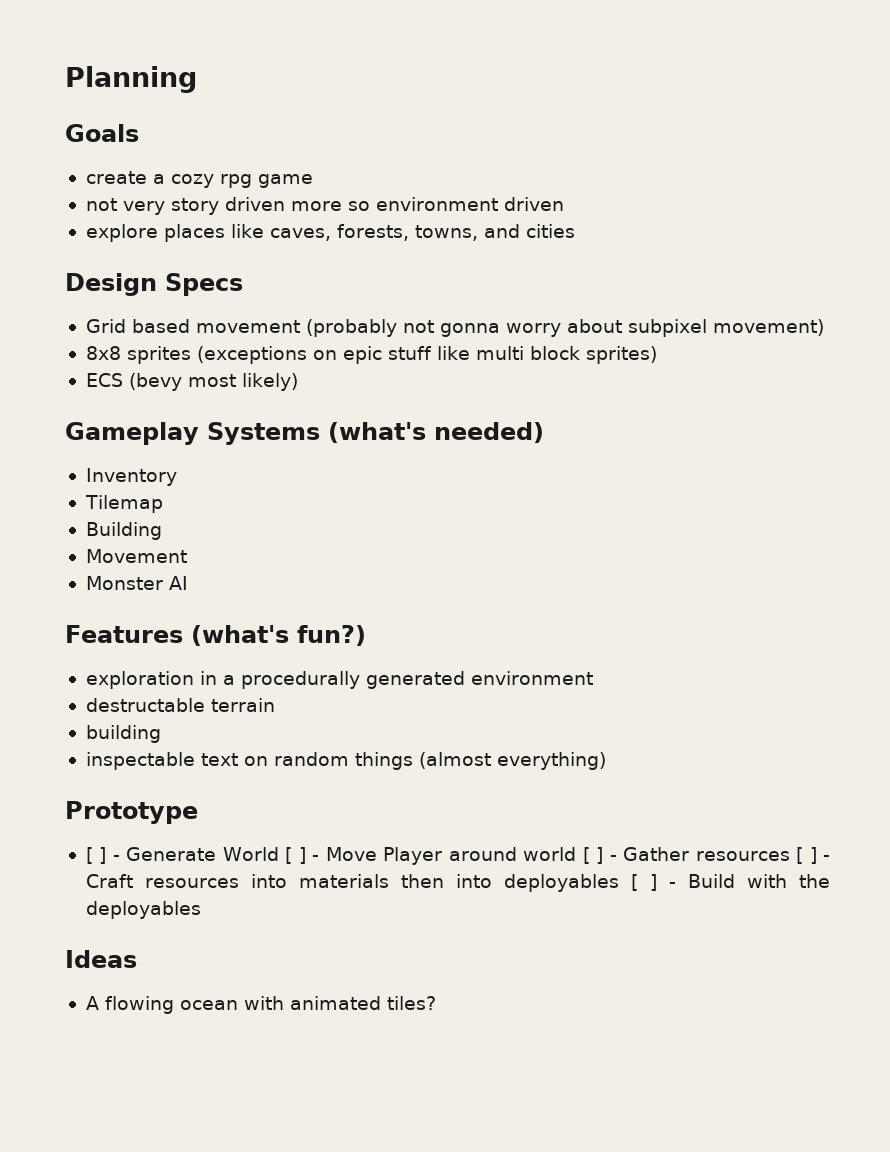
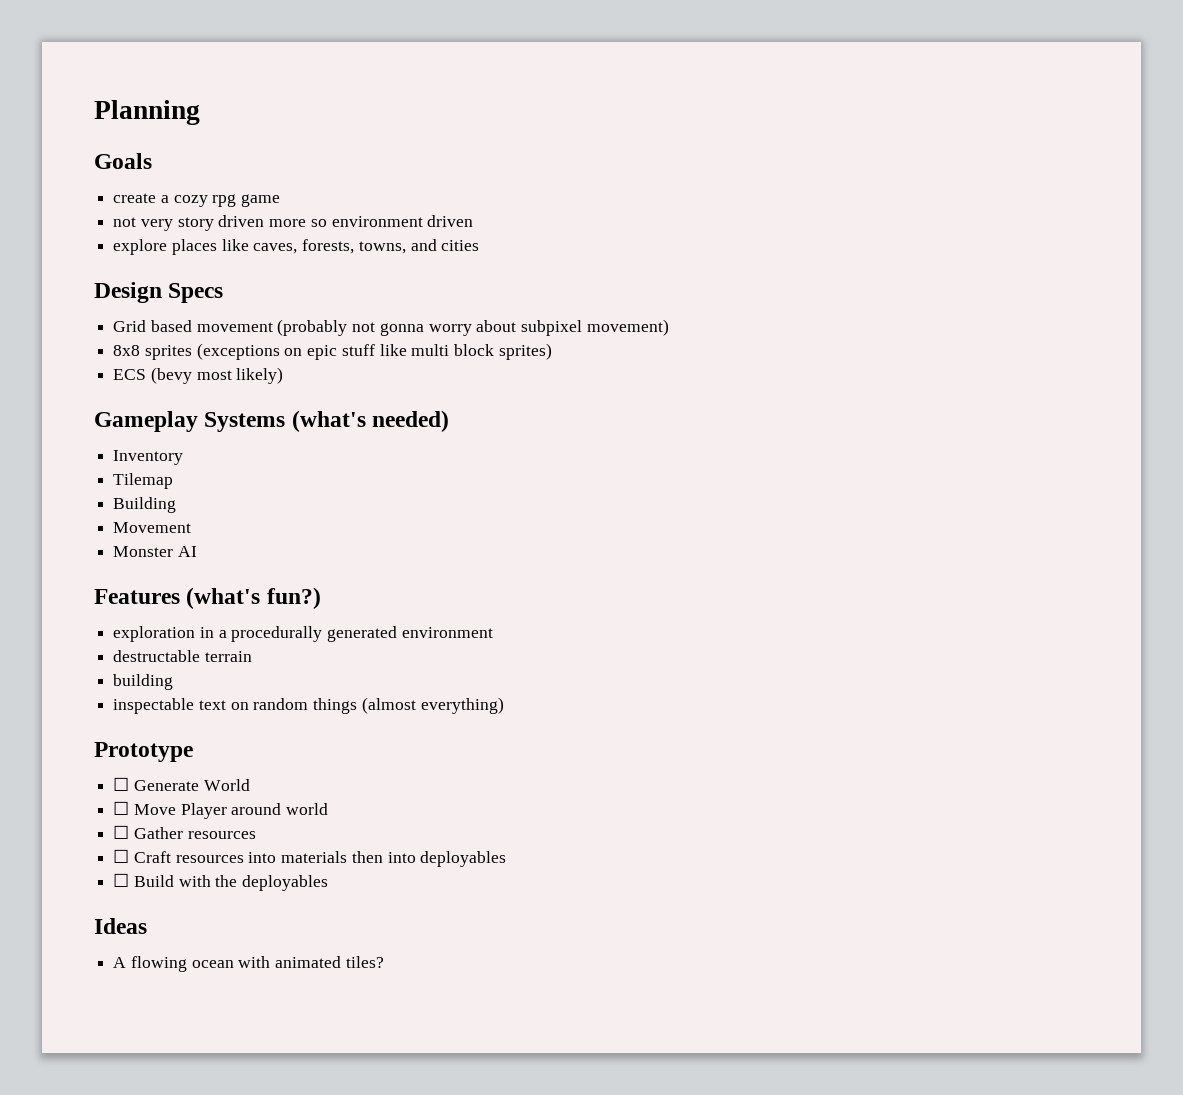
[85,847,120,864] [ ] - -> [113,777,130,791] ☐
[285,847,320,864] [ ] - -> [113,801,130,815] // ☐
[582,847,617,864] [ ] - -> [113,825,130,839] // ☐
[796,847,830,864] [ ] - -> [113,849,130,863] // ☐
[630,874,676,891] [ ] - -> [113,873,130,887] // ☐

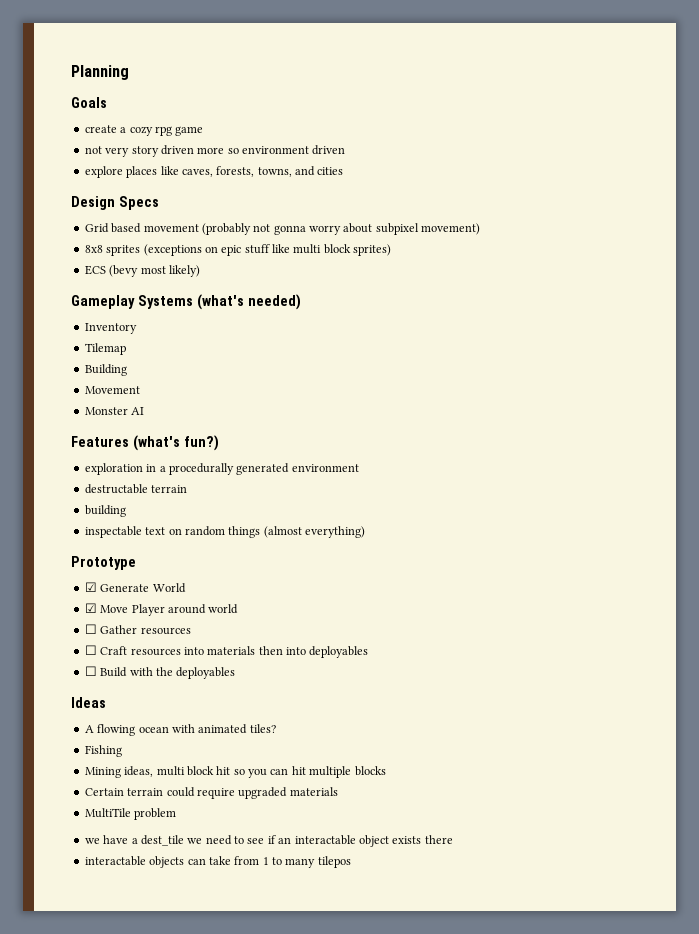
[113,777,130,791] ☐ -> [84,582,97,592] ☑
[113,801,130,815] ☐ -> [84,603,97,613] ☑
(384, 962) none -> [84,745,122,757] [84,766,386,778] [84,787,338,799] [84,808,177,820] [84,835,453,847] [84,856,351,868] // Fishing // Mining ideas, multi block hit so you can hit multiple blocks // Certain terrain could require upgraded materials // MultiTile problem // we have a dest_tile we need to see if an interactable object exists there // interactable objects can take from 1 to many tilepos

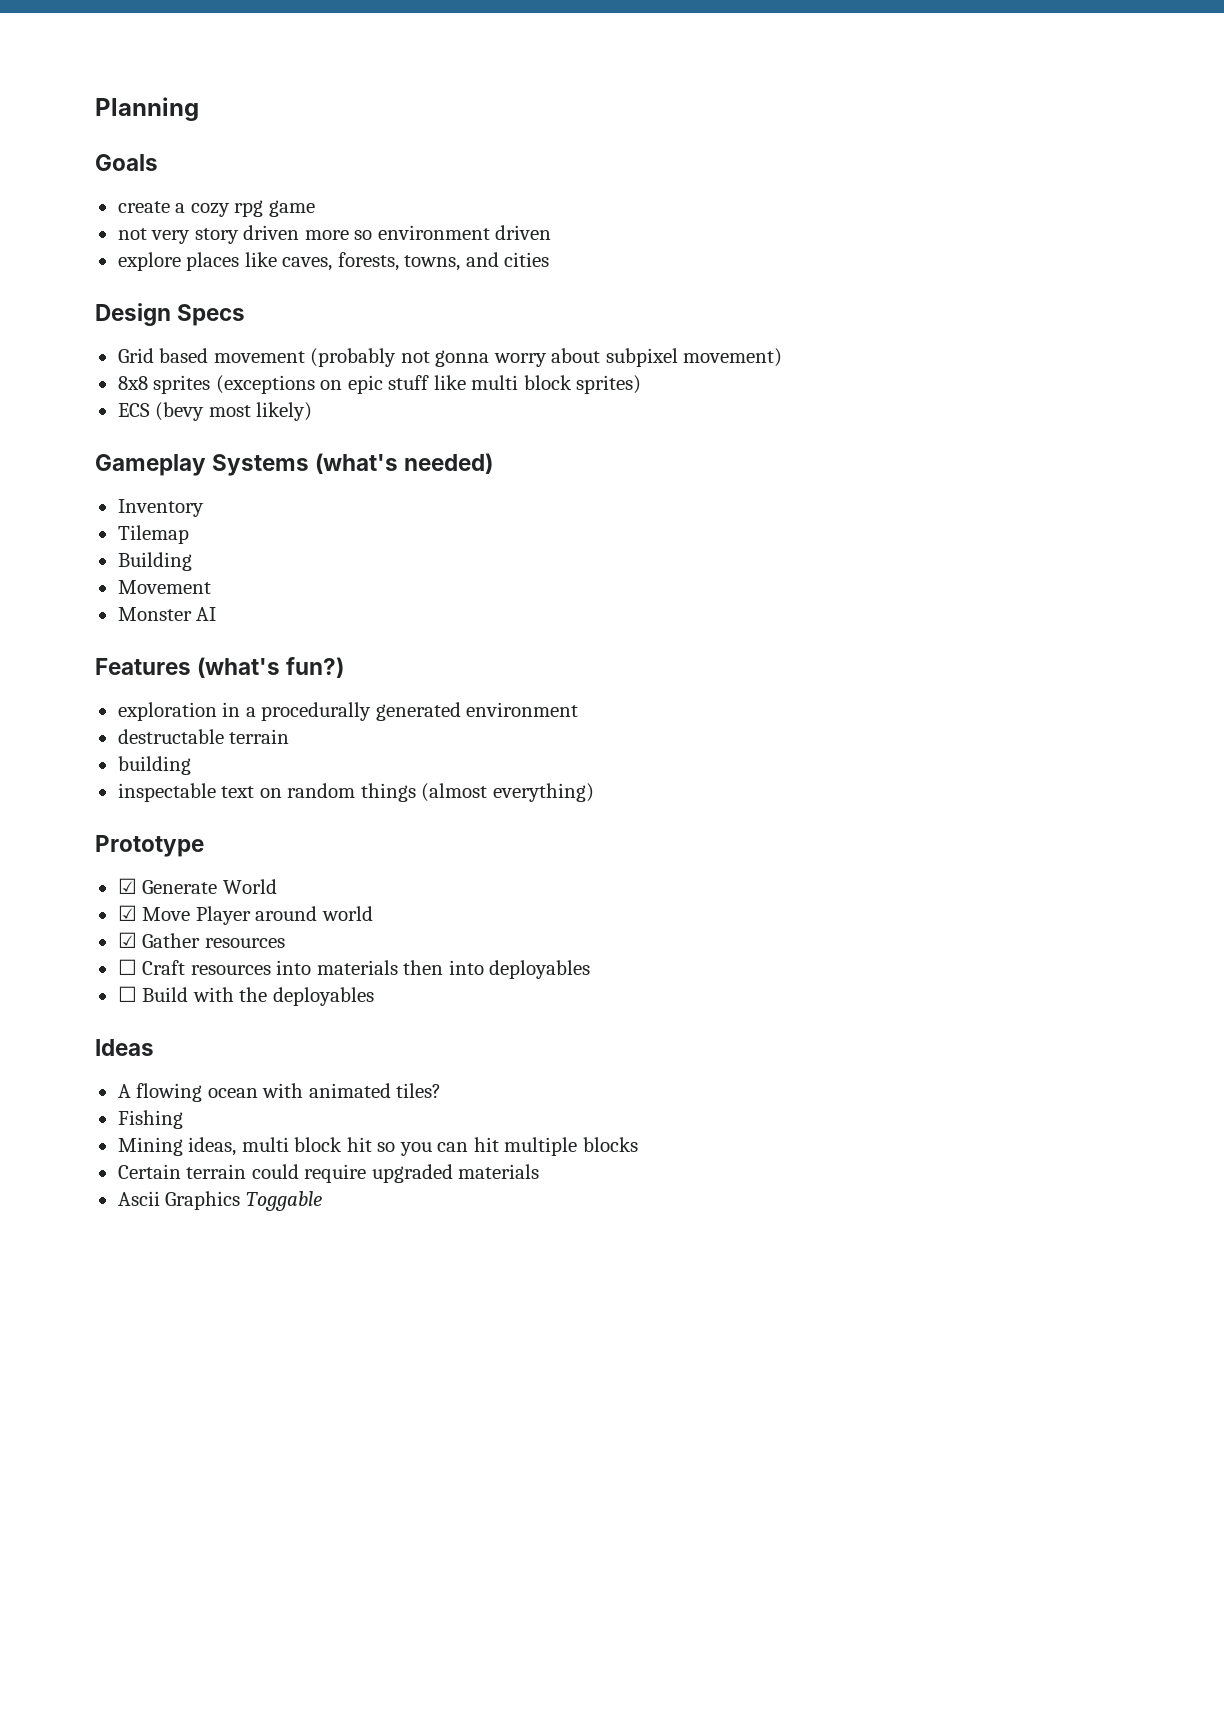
[84,624,97,634] ☐ -> [117,932,137,948] ☑
[84,808,177,820] [84,835,453,847] [84,856,351,868] MultiTile problem // we have a dest_tile we need to see if an interactable object exists there // interactable objects can take from 1 to many tilepos -> [117,1191,322,1211] Ascii Graphics Toggable

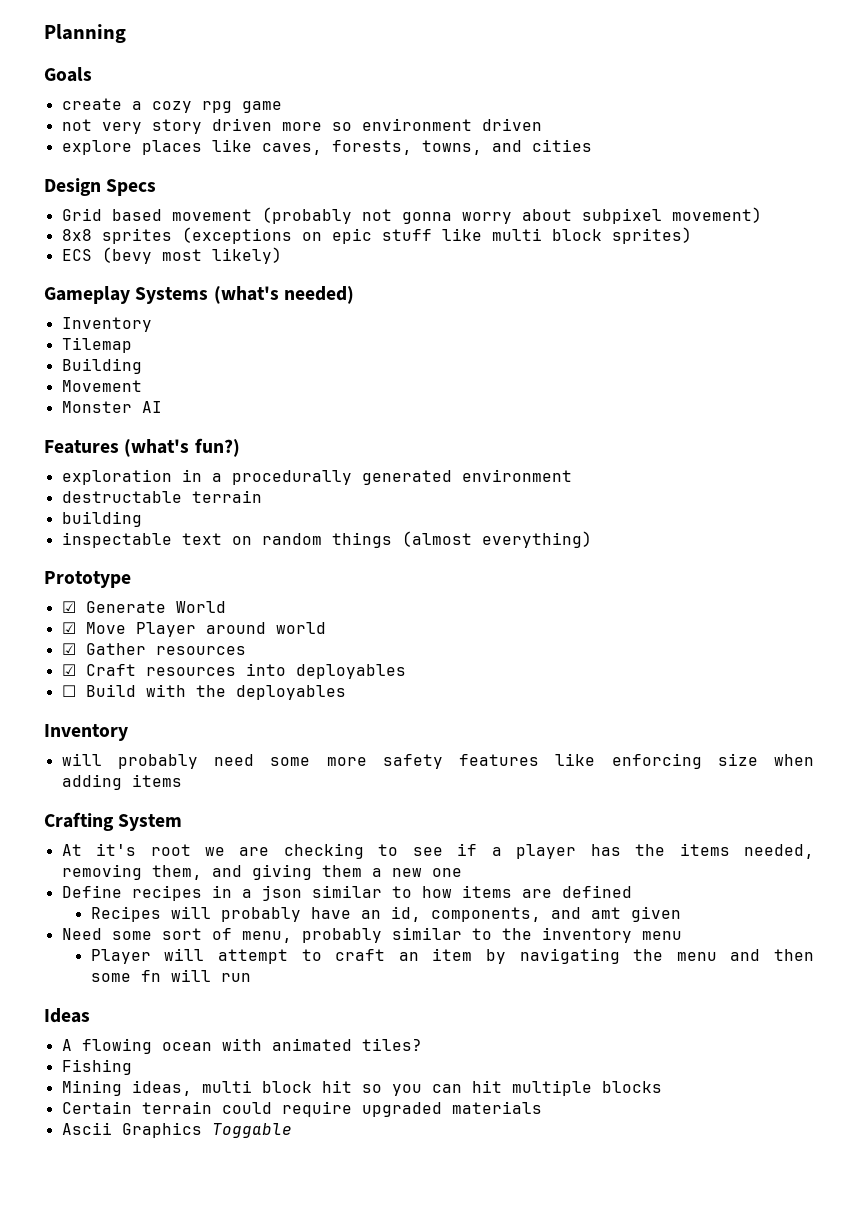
[117,959,137,975] ☐ -> [61,664,76,676] ☑
[316,960,484,975] materials then into -> (286, 669) none
(374, 996) none -> [44,724,128,741] [61,753,815,769] [61,774,182,790] [44,812,183,831] [61,843,814,859] [61,864,462,880] [61,885,632,901] [90,906,681,922] [61,927,682,943] [90,948,815,964] [90,969,251,982] // Inventory // will probably need some more safety features like enforcing size when adding items // Crafting System // At it's root we are checking to see if a player has the items needed, removing them, and giving them a new one // Define recipes in a json similar to how items are defined // Recipes will probably have an id, components, and amt given // Need some sort of menu, probably similar to the inventory menu // Player will attempt to craft an item by navigating the menu and then some fn will run

